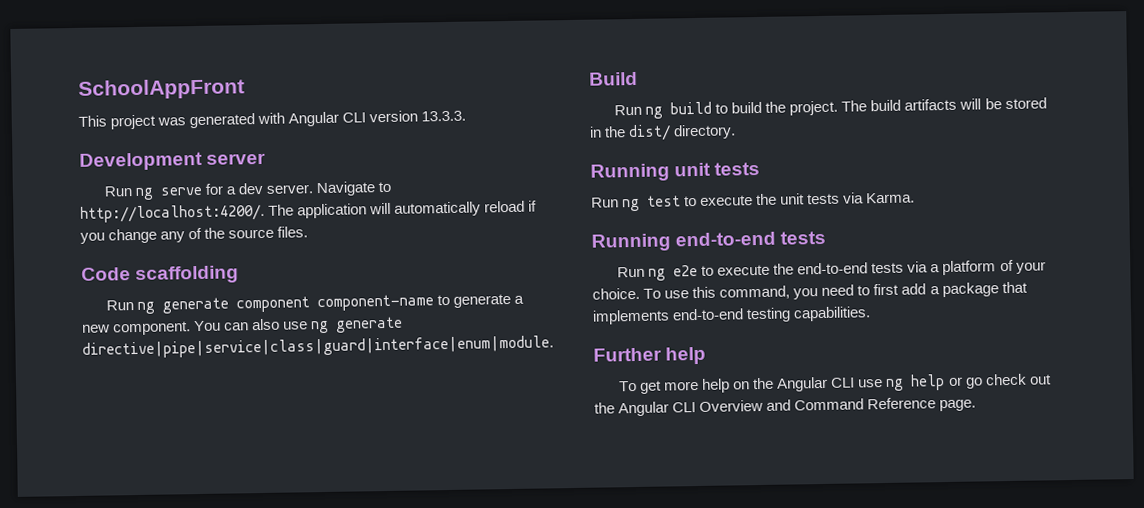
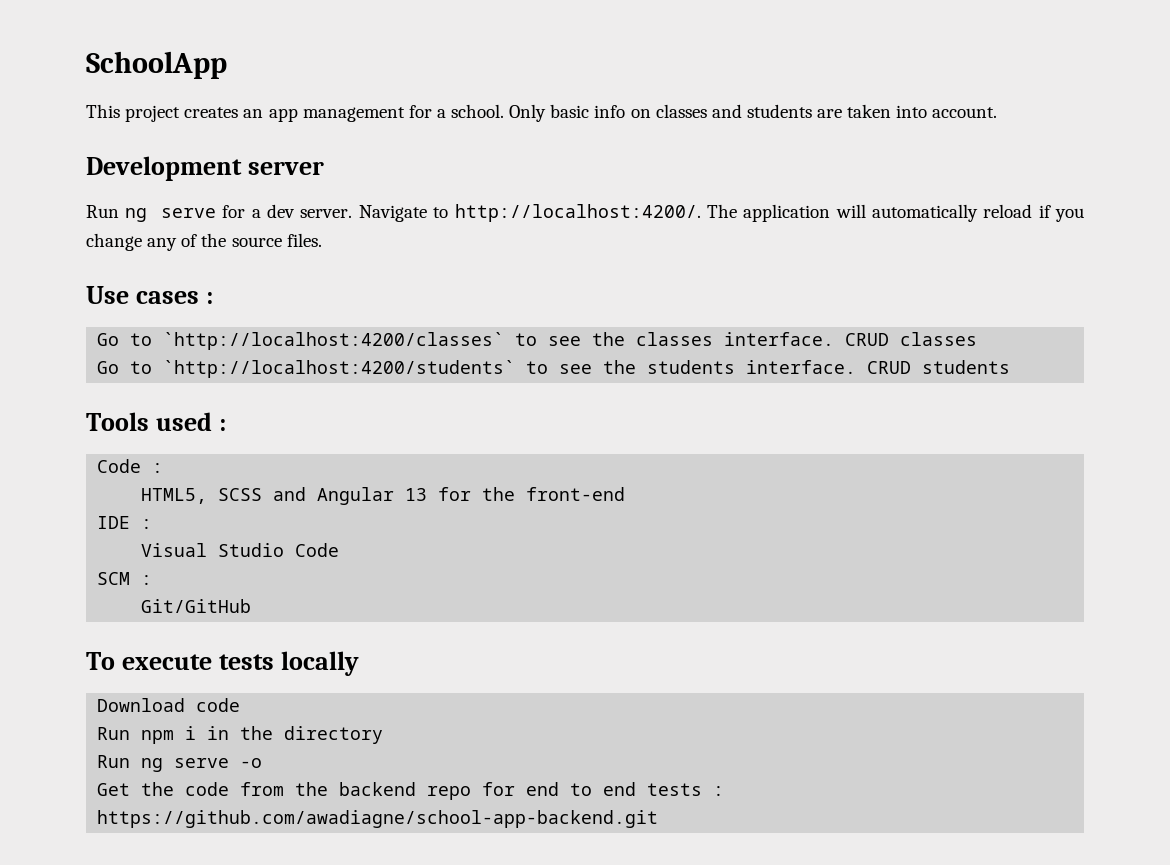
[78,78,245,100] SchoolAppFront -> [86,51,227,79] SchoolApp
[157,110,467,129] was generated with Angular CLI version 13.3.3. -> [184,104,998,122] creates an app management for a school. Only basic info on classes and students are taken into account.
[81,265,240,285] [106,293,525,314] [82,316,404,336] [82,335,554,359] [589,71,638,86] [614,97,1047,119] [589,124,737,142] [590,161,761,182] [591,192,916,212] [591,230,827,252] [617,259,1046,281] [592,281,1028,300] [592,306,872,325] [593,346,707,365] [619,373,1052,394] [594,397,977,417] Code scaffolding // Run ng generate component component-name to generate a new component. You can also use ng generate directive|pipe|service|class|guard|interface|enum|module. // Build // Run ng build to build the project. The build artifacts will be stored in the dist/ directory. // Running unit tests // Run ng test to execute the unit tests via Karma. // Running end-to-end tests // Run ng e2e to execute the end-to-end tests via a platform of your choice. To use this command, you need to first add a package that implements end-to-end testing capabilities. // Further help // To get more help on the Angular CLI use ng help or go check out the Angular CLI Overview and Command Reference page. -> [86,286,213,304] [97,332,978,350] [97,360,1011,378] [86,412,226,431] [97,459,164,473] [141,487,626,505] [97,516,153,529] [141,543,340,557] [97,572,153,585] [141,599,252,613] [86,651,359,676] [97,698,241,712] [97,726,384,744] [97,755,263,772] [97,782,725,800] [97,810,659,828] Use cases : // Go to `http://localhost:4200/classes` to see the classes interface. CRUD classes // Go to `http://localhost:4200/students` to see the students interface. CRUD students // Tools used : // Code : // HTML5, SCSS and Angular 13 for the front-end // IDE : // Visual Studio Code // SCM : // Git/GitHub // To execute tests locally // Download code // Run npm i in the directory // Run ng serve -o // Get the code from the backend repo for end to end tests : https://github.com/awadiagne/school-app-backend.git

